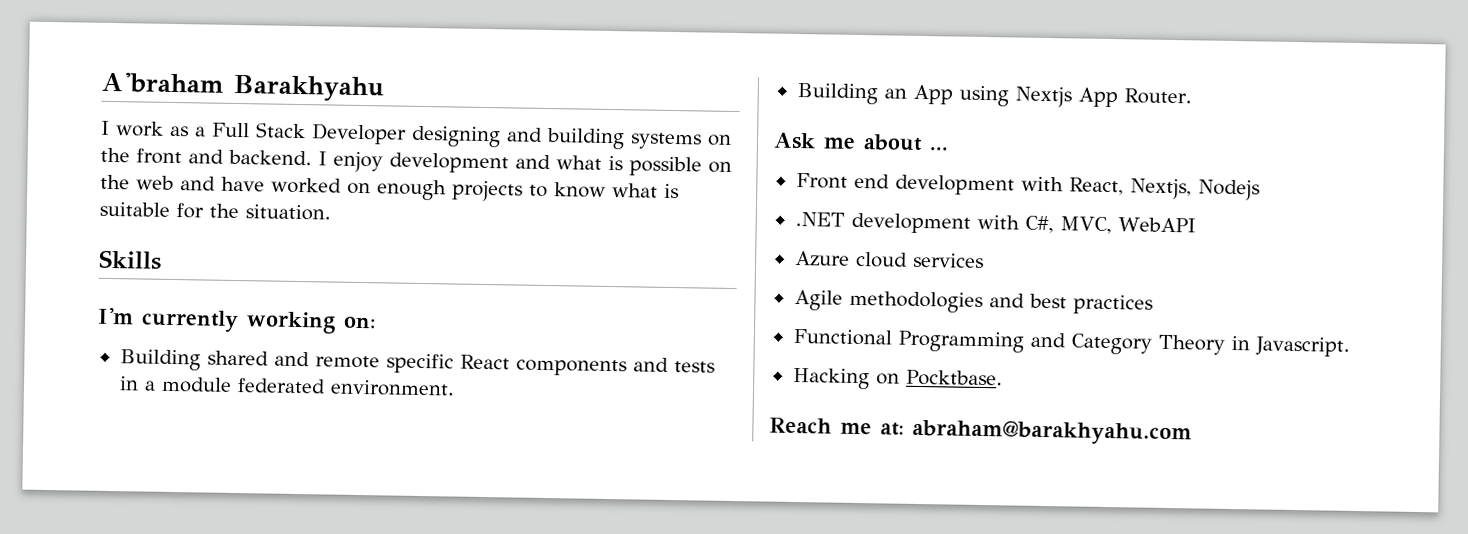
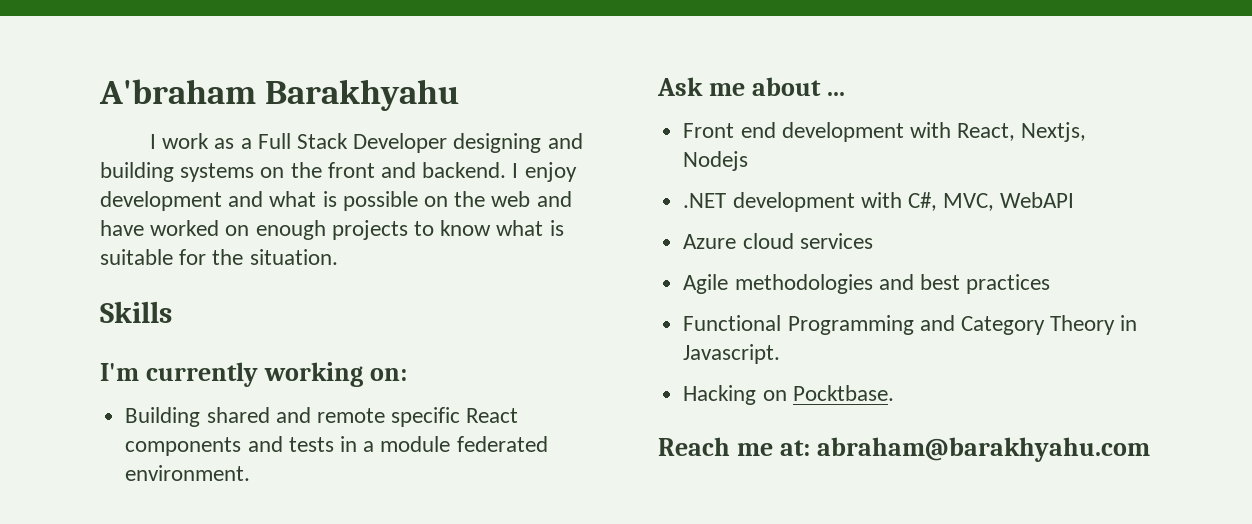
[796,82,1192,108] // Building an App using Nextjs App Router. -> (251, 473) none

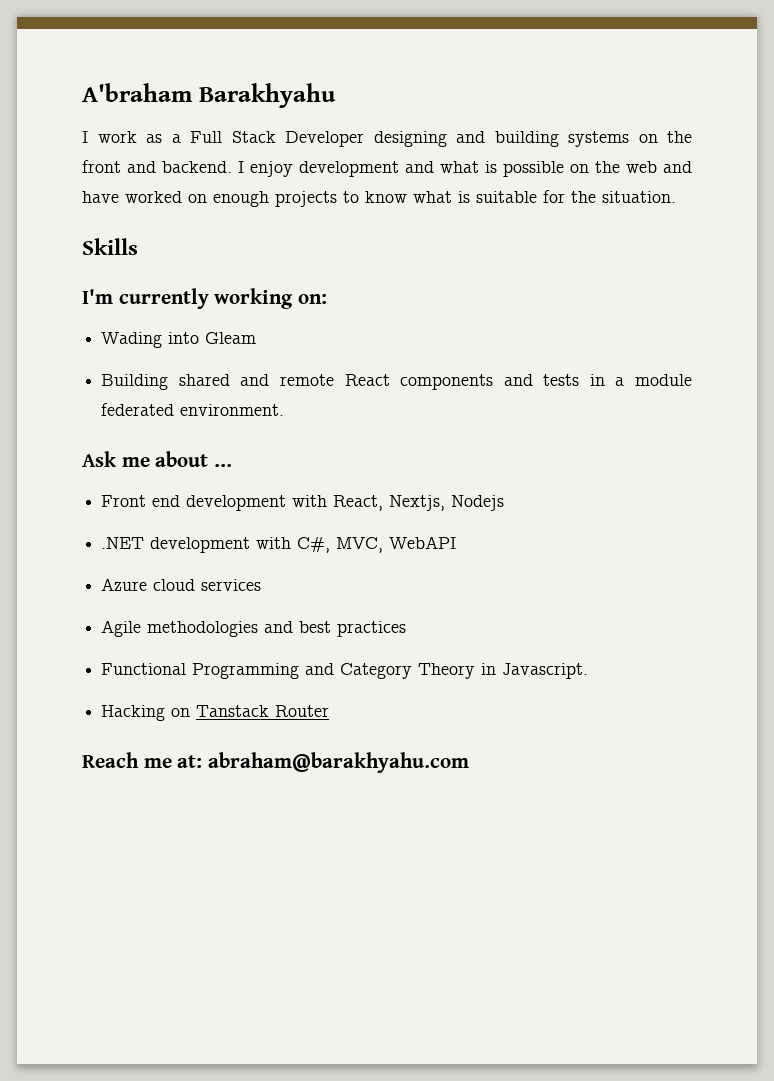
(407, 374) none -> [101,332,257,348] // Wading into Gleam
[391,407,461,427] specific -> (334, 380) none
[792,385,894,401] Pocktbase. -> [196,705,330,717] Tanstack Router

